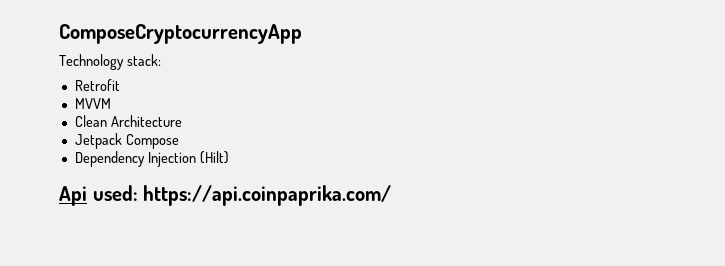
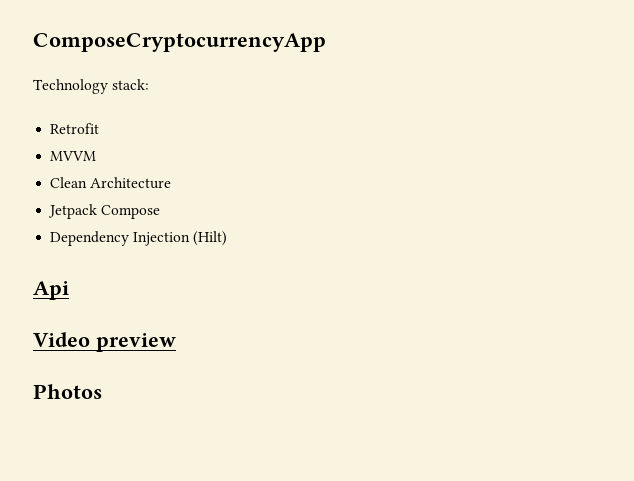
[92,185,392,206] used: https://api.coinpaprika.com/ -> [33,332,176,352] [33,384,102,399] // Video preview // Photos

